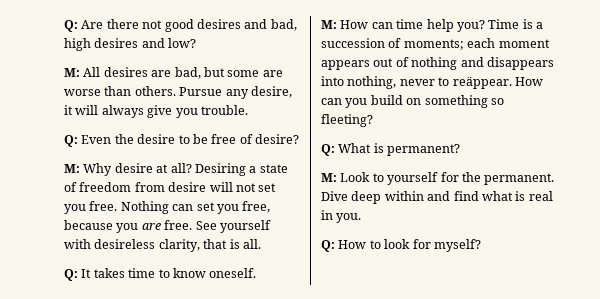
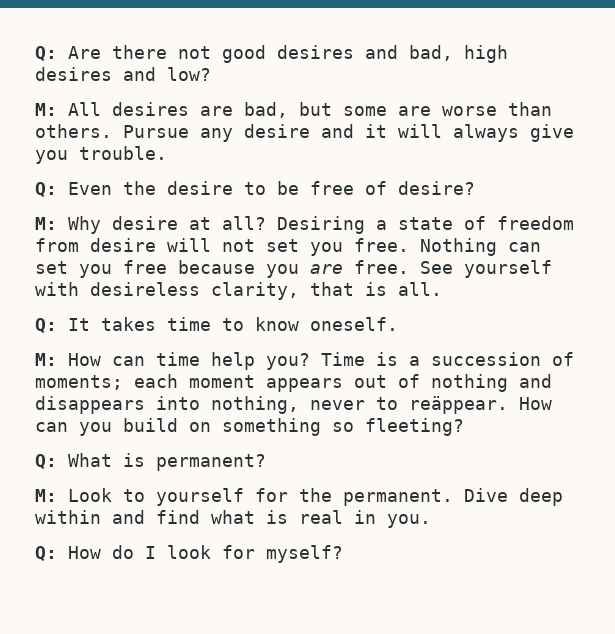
[250,86,292,98] desire, -> [244,124,354,138] desire and
[242,201,271,213] free, -> [123,260,167,274] free
[369,240,381,249] to -> [112,545,156,559] do I

